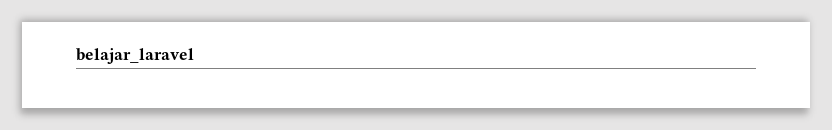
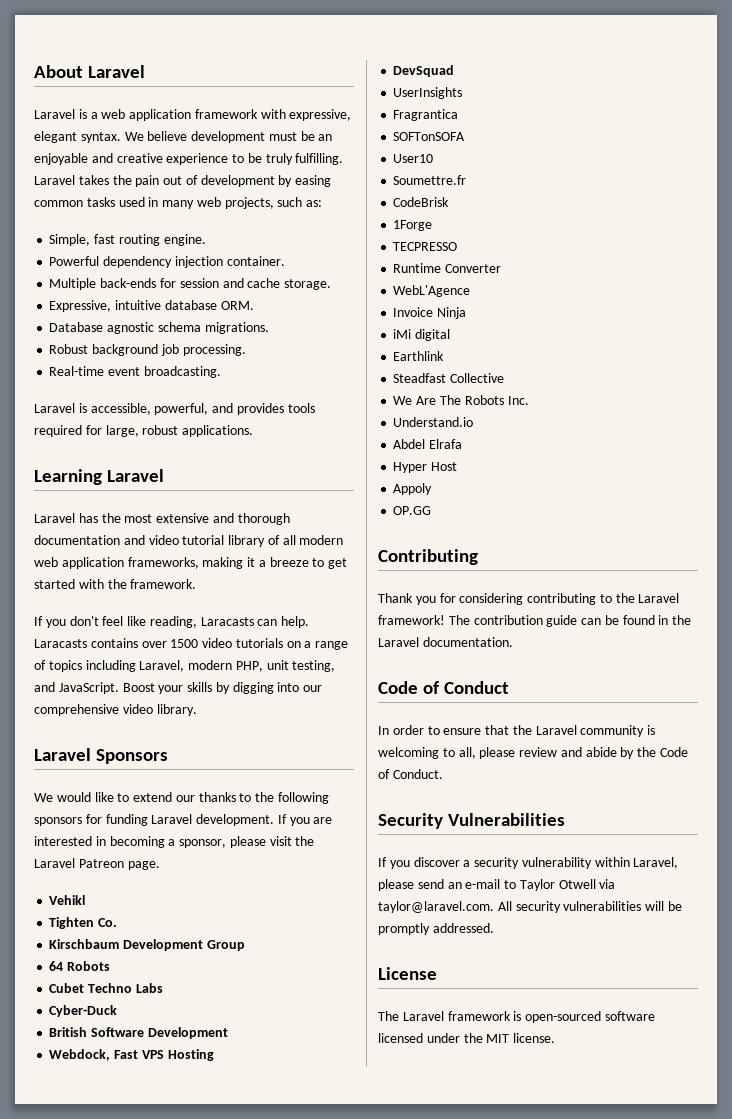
[76,48,194,64] belajar_laravel -> [34,65,146,78] [34,109,352,121] [34,131,333,143] [34,153,344,165] [34,175,332,187] [34,197,323,209] [49,234,206,246] [49,256,285,268] [49,278,332,290] [49,300,254,312] [49,322,269,334] [49,344,246,356] [49,366,221,378] [34,403,315,415] [34,425,254,437] [34,469,165,485] [34,513,290,525] [34,535,344,547] [34,557,348,569] [34,579,197,589] [34,616,310,628] [34,638,349,650] [34,660,336,672] [34,682,323,694] [34,704,197,716] [34,748,169,764] [34,792,330,804] [34,814,333,826] [34,836,315,848] [34,858,160,870] [49,895,86,905] [49,917,118,929] [49,939,245,951] [49,961,111,971] [49,983,163,993] [49,1005,118,1017] [49,1027,228,1039] [49,1049,214,1061] [393,65,455,77] [393,87,463,99] [393,109,459,121] [393,132,466,141] [393,154,434,163] [393,175,467,185] [393,197,450,207] [393,220,433,231] [393,242,458,251] [393,263,502,273] [393,285,471,297] [393,307,467,319] [393,329,451,341] [393,351,445,361] [393,373,505,383] [393,395,529,405] [393,417,474,427] [393,439,463,449] [393,462,458,473] [393,483,433,495] [393,506,432,515] [378,549,478,565] [378,593,680,605] [378,615,692,627] [378,637,513,647] [378,681,510,694] [378,725,656,737] [378,747,689,759] [378,769,443,779] [378,813,566,829] [378,857,679,869] [378,879,616,891] [378,901,682,913] [378,923,494,935] [378,967,437,980] [378,1011,655,1023] [378,1033,556,1043] About Laravel // Laravel is a web application framework with expressive, elegant syntax. We believe development must be an enjoyable and creative experience to be truly fulfilling. Laravel takes the pain out of development by easing common tasks used in many web projects, such as: // Simple, fast routing engine. // Powerful dependency injection container. // Multiple back-ends for session and cache storage. // Expressive, intuitive database ORM. // Database agnostic schema migrations. // Robust background job processing. // Real-time event broadcasting. // Laravel is accessible, powerful, and provides tools required for large, robust applications. // Learning Laravel // Laravel has the most extensive and thorough documentation and video tutorial library of all modern web application frameworks, making it a breeze to get started with the framework. // If you don't feel like reading, Laracasts can help. Laracasts contains over 1500 video tutorials on a range of topics including Laravel, modern PHP, unit testing, and JavaScript. Boost your skills by digging into our comprehensive video library. // Laravel Sponsors // We would like to extend our thanks to the following sponsors for funding Laravel development. If you are interested in becoming a sponsor, please visit the Laravel Patreon page. // Vehikl // Tighten Co. // Kirschbaum Development Group // 64 Robots // Cubet Techno Labs // Cyber-Duck // British Software Development // Webdock, Fast VPS Hosting // DevSquad // UserInsights // Fragrantica // SOFTonSOFA // User10 // Soumettre.fr // CodeBrisk // 1Forge // TECPRESSO // Runtime Converter // WebL'Agence // Invoice Ninja // iMi digital // Earthlink // Steadfast Collective // We Are The Robots Inc. // Understand.io // Abdel Elrafa // Hyper Host // Appoly // OP.GG // Contributing // Thank you for considering contributing to the Laravel framework! The contribution guide can be found in the Laravel documentation. // Code of Conduct // In order to ensure that the Laravel community is welcoming to all, please review and abide by the Code of Conduct. // Security Vulnerabilities // If you discover a security vulnerability within Laravel, please send an e-mail to Taylor Otwell via taylor@laravel.com. All security vulnerabilities will be promptly addressed. // License // The Laravel framework is open-sourced software licensed under the MIT license.

